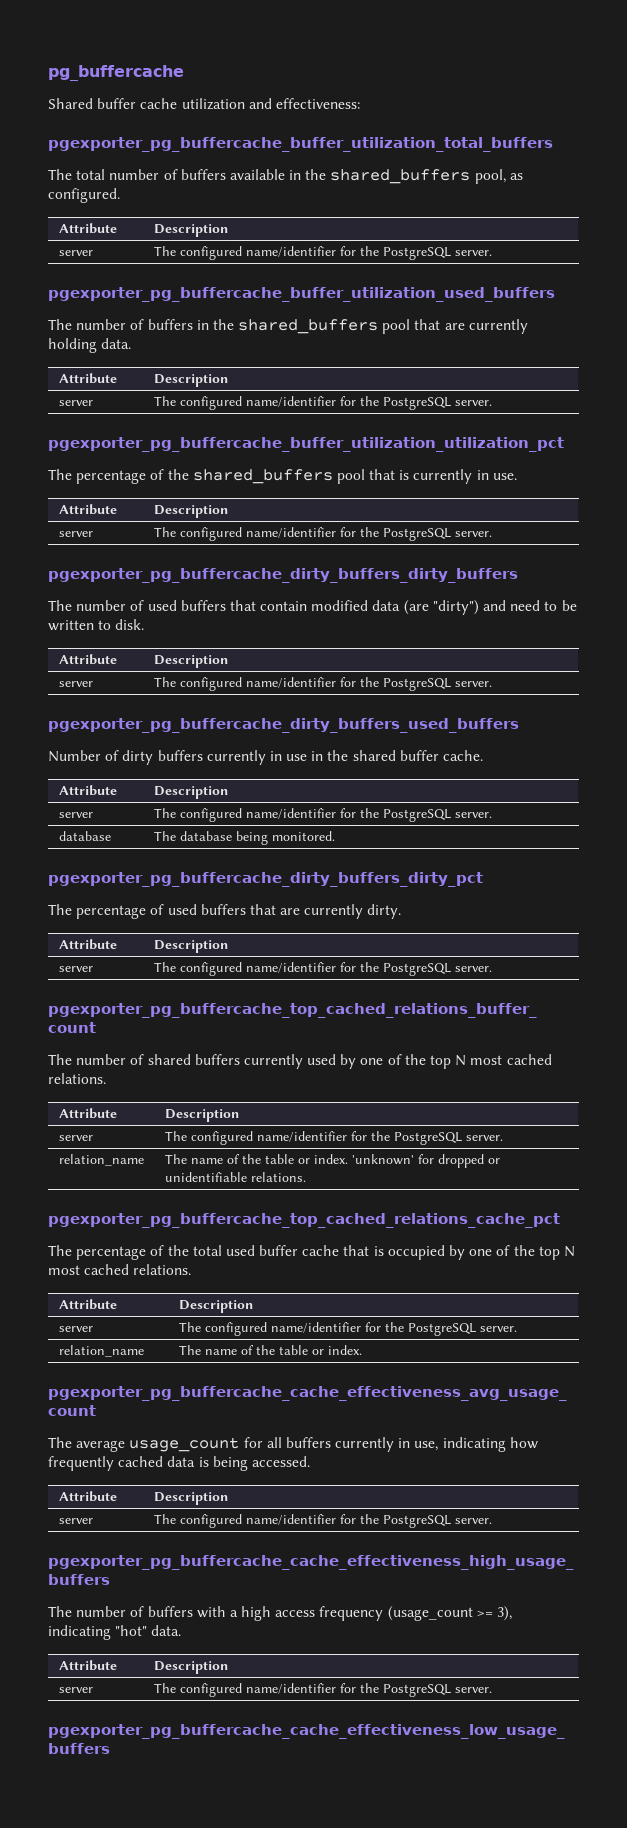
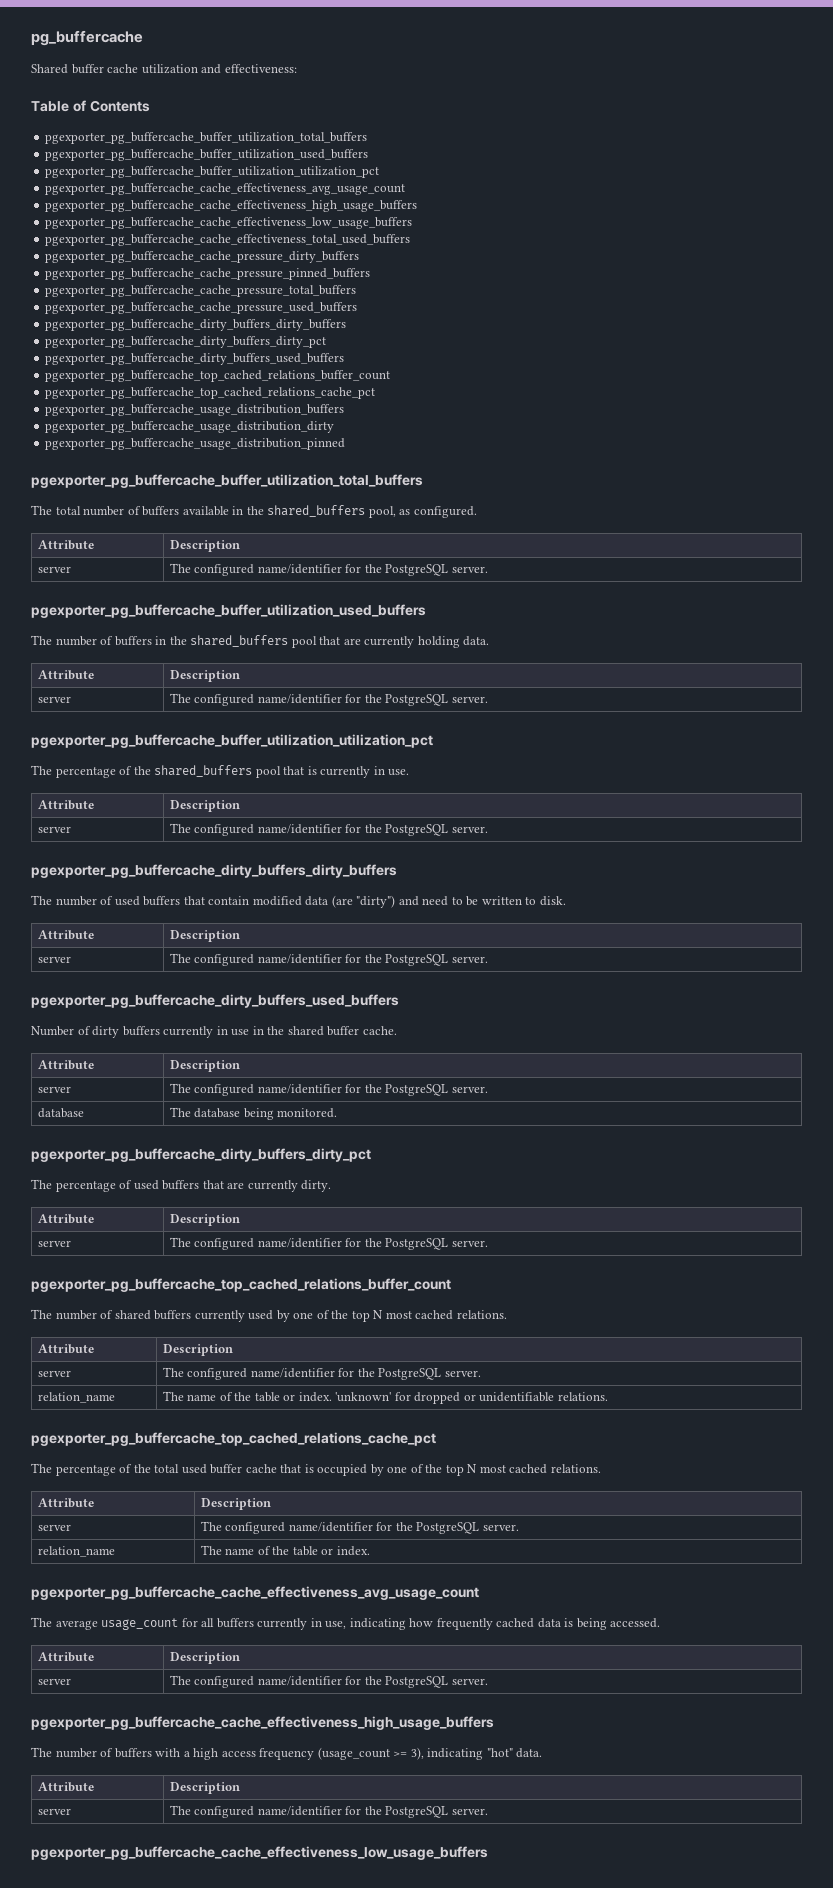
(360, 103) none -> [31,100,150,112] [45,132,368,144] [45,149,369,161] [45,166,380,178] [45,183,406,195] [45,200,418,212] [45,217,413,229] [45,234,411,246] [45,251,360,263] [45,268,371,280] [45,285,357,297] [45,302,358,314] [45,319,347,331] [45,336,327,348] [45,353,345,365] [45,370,391,382] [45,387,376,399] [45,404,345,416] [45,421,335,433] [45,438,346,450] // Table of Contents // pgexporter_pg_buffercache_buffer_utilization_total_buffers // pgexporter_pg_buffercache_buffer_utilization_used_buffers // pgexporter_pg_buffercache_buffer_utilization_utilization_pct // pgexporter_pg_buffercache_cache_effectiveness_avg_usage_count // pgexporter_pg_buffercache_cache_effectiveness_high_usage_buffers // pgexporter_pg_buffercache_cache_effectiveness_low_usage_buffers // pgexporter_pg_buffercache_cache_effectiveness_total_used_buffers // pgexporter_pg_buffercache_cache_pressure_dirty_buffers // pgexporter_pg_buffercache_cache_pressure_pinned_buffers // pgexporter_pg_buffercache_cache_pressure_total_buffers // pgexporter_pg_buffercache_cache_pressure_used_buffers // pgexporter_pg_buffercache_dirty_buffers_dirty_buffers // pgexporter_pg_buffercache_dirty_buffers_dirty_pct // pgexporter_pg_buffercache_dirty_buffers_used_buffers // pgexporter_pg_buffercache_top_cached_relations_buffer_count // pgexporter_pg_buffercache_top_cached_relations_cache_pct // pgexporter_pg_buffercache_usage_distribution_buffers // pgexporter_pg_buffercache_usage_distribution_dirty // pgexporter_pg_buffercache_usage_distribution_pinned

